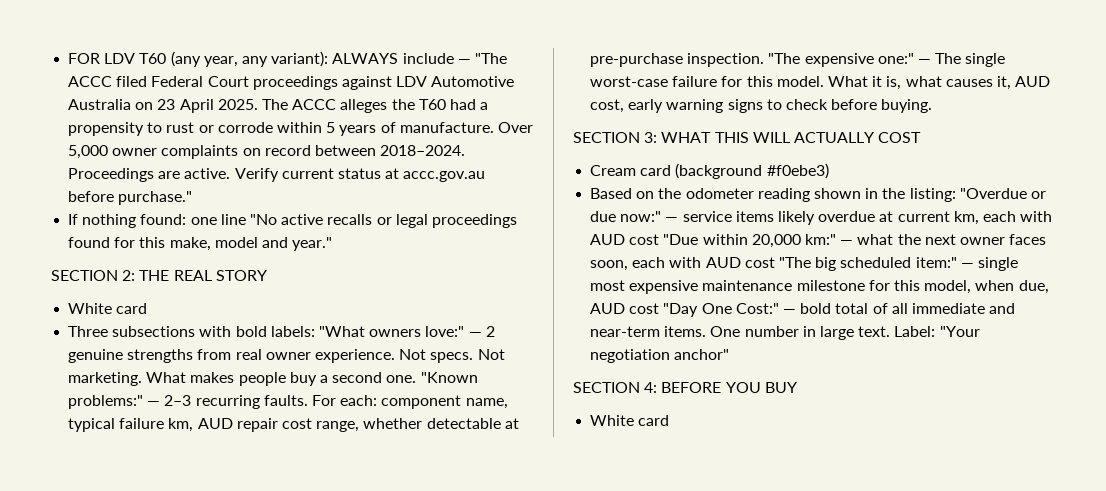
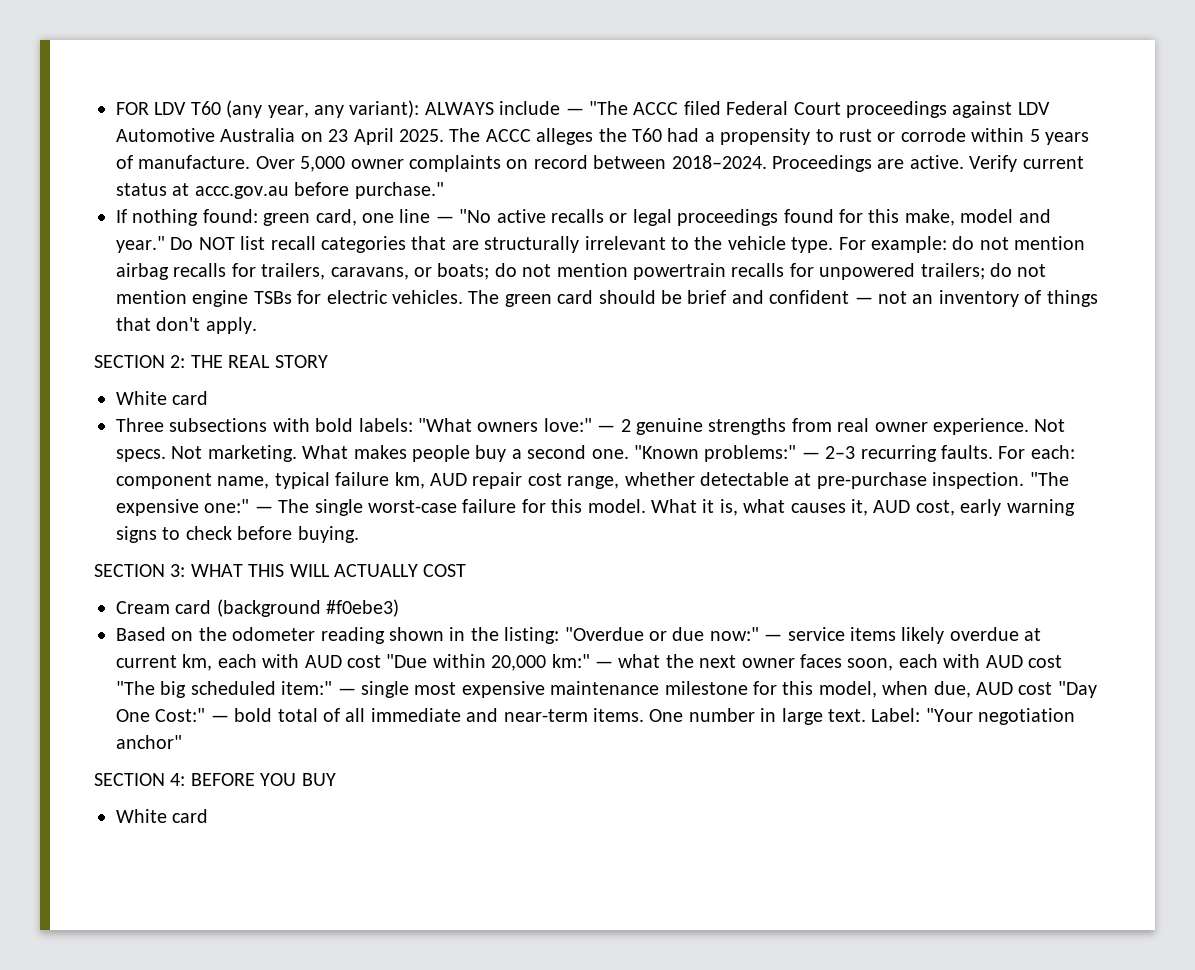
(187, 219) none -> [263,209,357,226] green card,
(246, 219) none -> [435,216,454,223] —
(333, 244) none -> [170,236,1086,253] [116,263,1047,280] [116,290,1098,307] [116,317,257,334] Do NOT list recall categories that are structurally irrelevant to the vehicle type. For example: do not mention airbag recalls for trailers, caravans, or boats; do not mention powertrain recalls for unpowered trailers; do not mention engine TSBs for electric vehicles. The green card should be brief and confident — not an inventory of things that don't apply.

